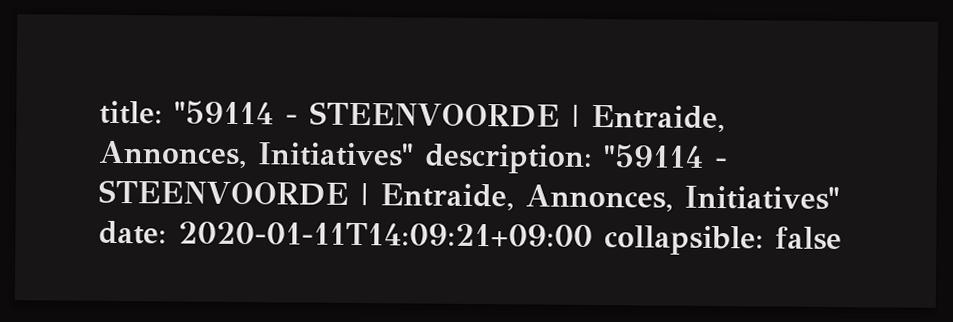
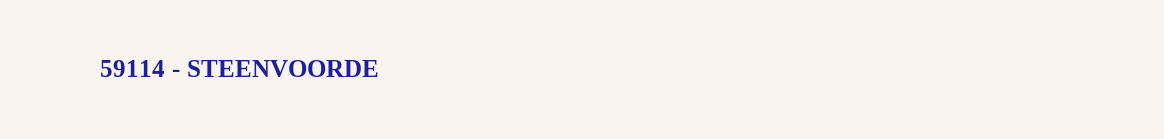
[99,100,725,133] [98,140,728,174] [98,179,840,212] [98,220,842,256] title: "59114 - STEENVOORDE | Entraide, Annonces, Initiatives" description: "59114 - STEENVOORDE | Entraide, Annonces, Initiatives" date: 2020-01-11T14:09:21+09:00 collapsible: false -> [100,60,379,77] 59114 - STEENVOORDE

